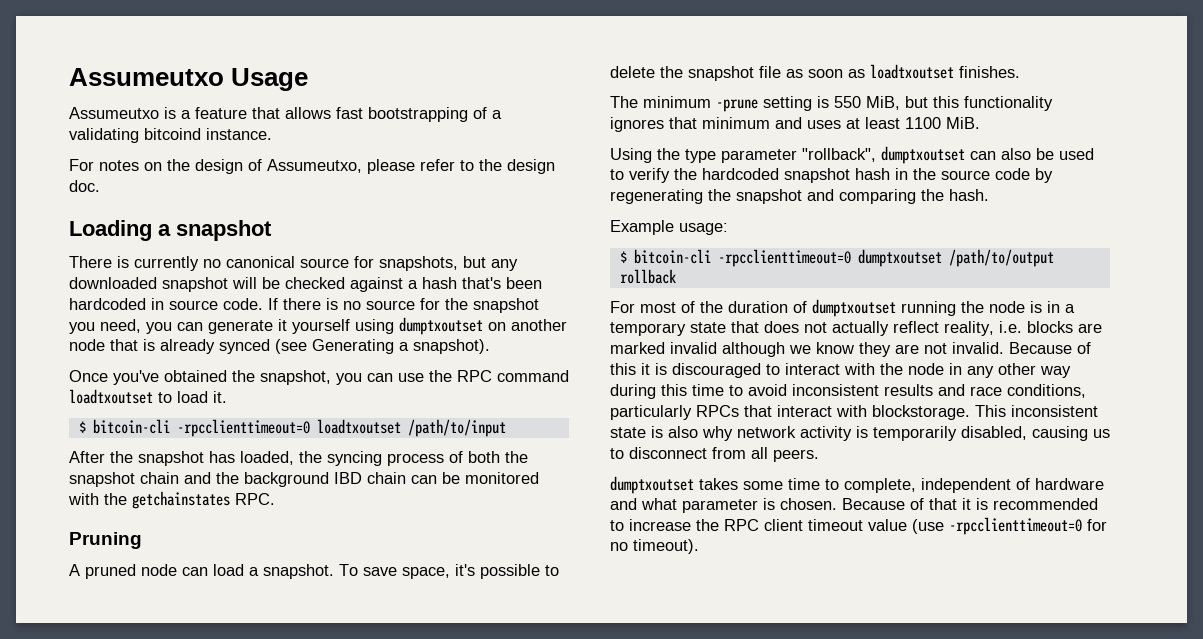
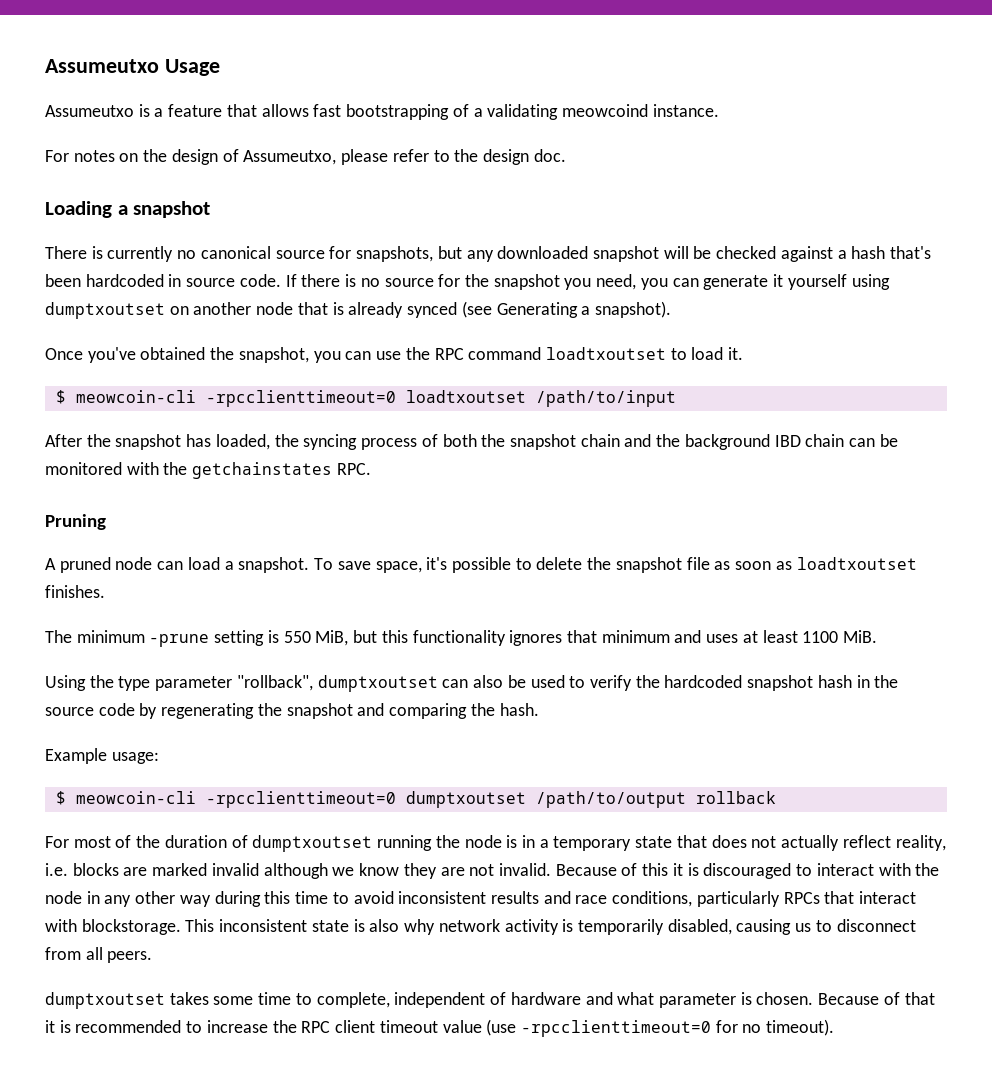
[144,128,201,140] bitcoind -> [561,104,648,117] meowcoind
[92,419,170,434] bitcoin-cli -> [75,390,196,403] meowcoin-cli
[633,249,711,264] bitcoin-cli -> [75,791,196,804] meowcoin-cli

